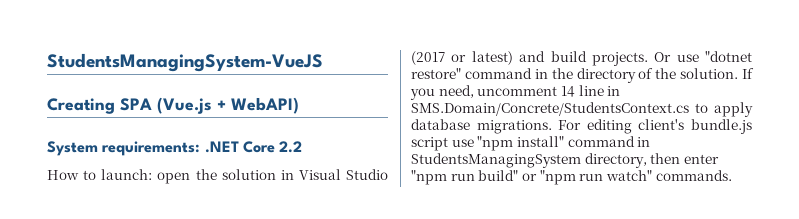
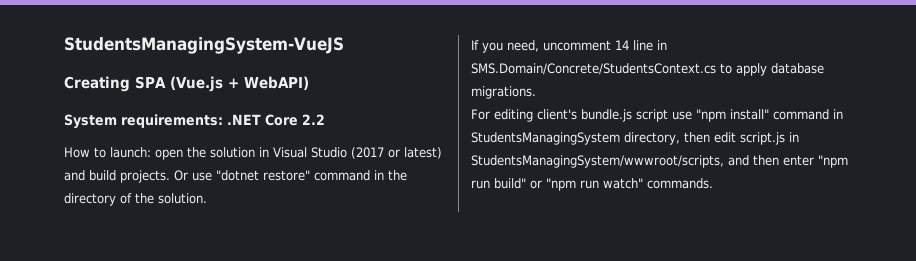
(739, 73) none -> (207, 198) //
(552, 127) none -> (536, 92) //
(681, 158) none -> [714,132,799,145] [471,155,779,168] edit script.js in StudentsManagingSystem/wwwroot/scripts, and then

